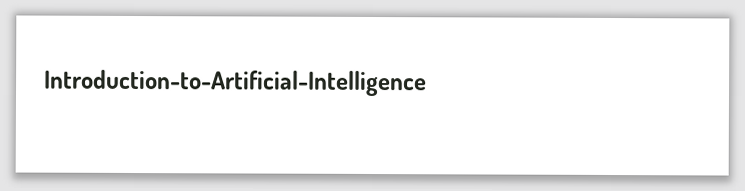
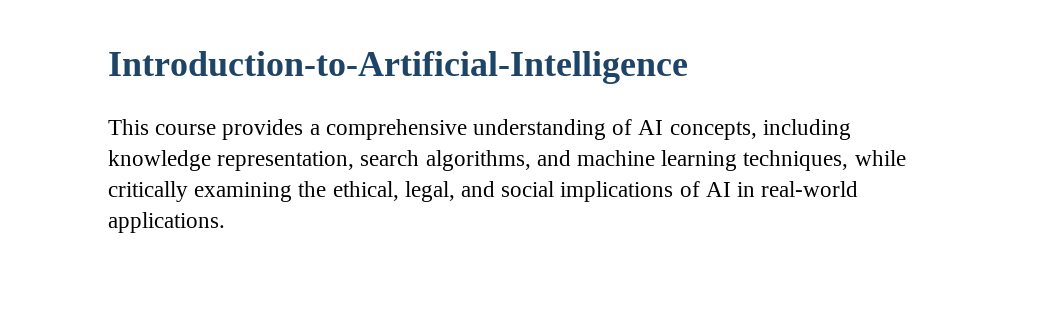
(427, 83) none -> [108,119,851,140] [108,150,906,171] [108,181,859,202] [108,212,225,233] // This course provides a comprehensive understanding of AI concepts, including knowledge representation, search algorithms, and machine learning techniques, while critically examining the ethical, legal, and social implications of AI in real-world applications.

